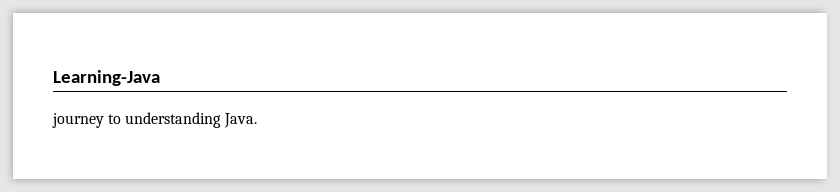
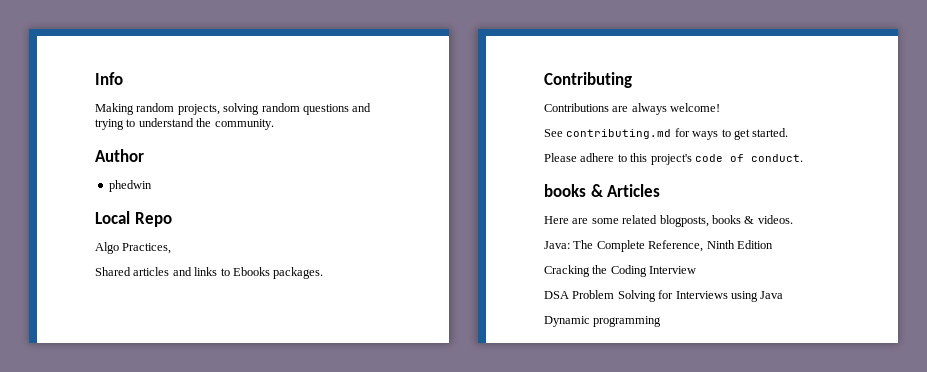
[53,70,160,86] [52,112,257,128] Learning-Java // journey to understanding Java. -> [95,72,123,85] [95,103,372,115] [95,118,274,130] [95,149,144,162] [108,180,152,192] [95,211,172,227] [95,242,172,254] [95,267,324,279] [544,72,632,88] [544,103,721,115] [544,128,789,140] [544,153,803,165] [544,184,661,197] [544,215,793,227] [544,240,773,252] [544,265,697,277] [544,290,784,302] [544,316,662,327] Info // Making random projects, solving random questions and trying to understand the community. // Author // phedwin // Local Repo // Algo Practices, // Shared articles and links to Ebooks packages. // Contributing // Contributions are always welcome! // See contributing.md for ways to get started. // Please adhere to this project's code of conduct. // books & Articles // Here are some related blogposts, books & videos. // Java: The Complete Reference, Ninth Edition // Cracking the Coding Interview // DSA Problem Solving for Interviews using Java // Dynamic programming

